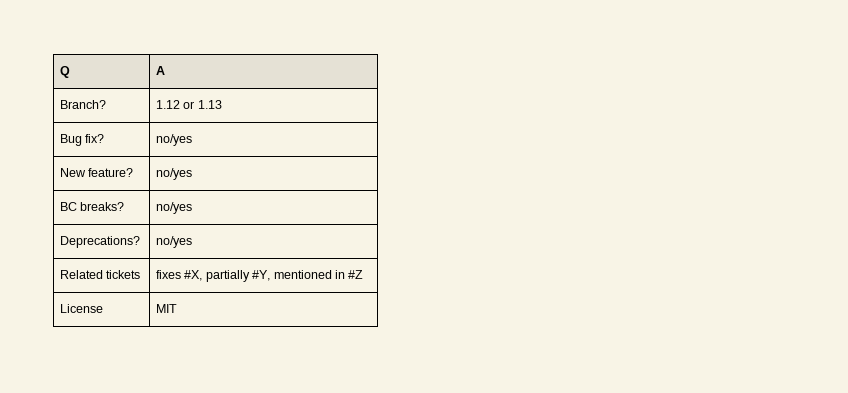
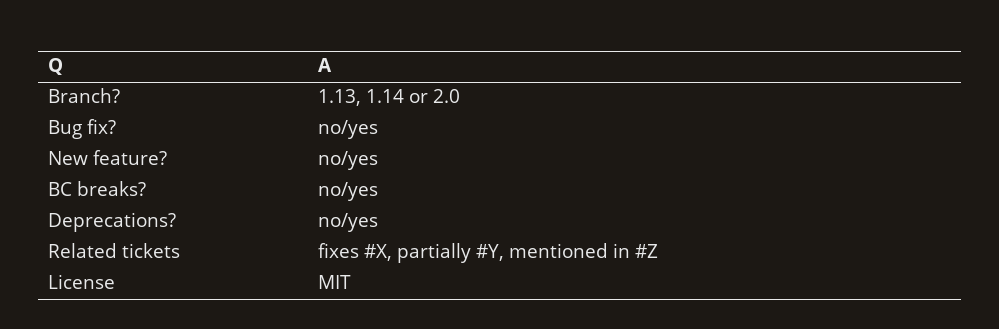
[156,100,222,109] 1.12 or 1.13 -> [317,89,460,106] 1.13, 1.14 or 2.0

